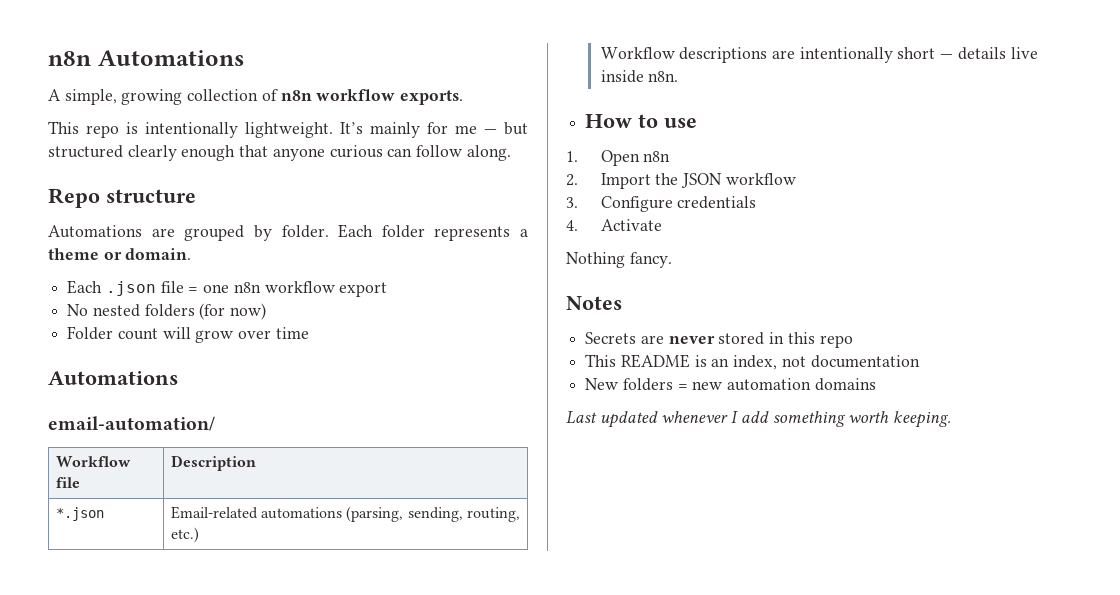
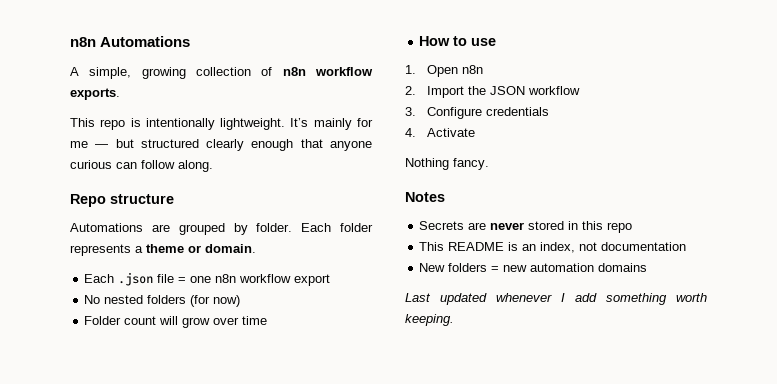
[48,371,178,385] [48,416,215,431] [55,456,131,467] [55,477,80,488] [170,455,256,471] [55,507,104,521] [170,506,520,522] [170,527,199,543] [600,47,1038,63] [600,70,679,83] // Automations // email-automation/ // Workflow file | Description // *.json | Email-related automations (parsing, sending, routing, etc.) // Workflow descriptions are intentionally short — details live inside n8n. -> (268, 320) none

